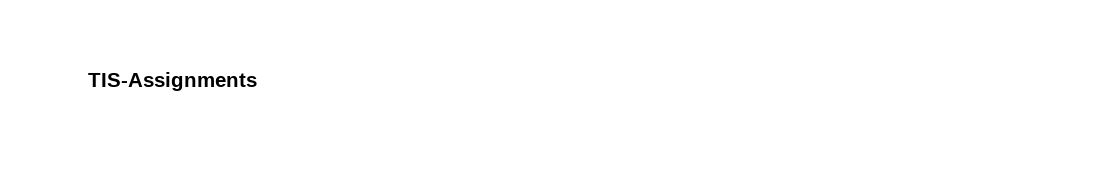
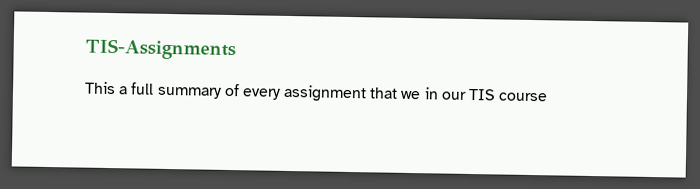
(257, 81) none -> [84,81,549,103] // This a full summary of every assignment that we in our TIS course

